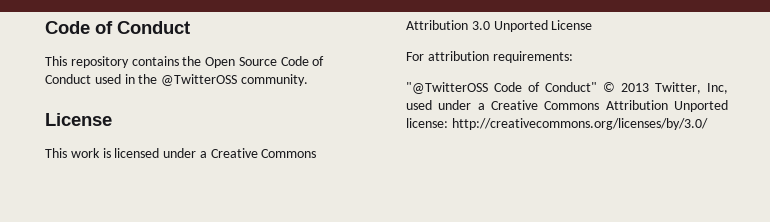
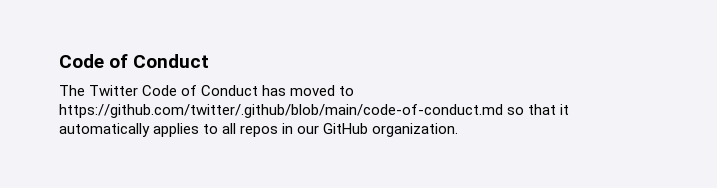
[45,56,325,68] [45,74,308,86] [45,113,112,126] [45,148,317,158] [406,20,593,32] [406,51,573,63] [406,82,728,94] [406,100,728,112] [406,118,708,130] This repository contains the Open Source Code of Conduct used in the @TwitterOSS community. // License // This work is licensed under a Creative Commons Attribution 3.0 Unported License // For attribution requirements: // "@TwitterOSS Code of Conduct" © 2013 Twitter, Inc, used under a Creative Commons Attribution Unported license: http://creativecommons.org/licenses/by/3.0/ -> [59,85,355,96] [59,104,570,118] [59,123,459,137] The Twitter Code of Conduct has moved to https://github.com/twitter/.github/blob/main/code-of-conduct.md so that it automatically applies to all repos in our GitHub organization.

